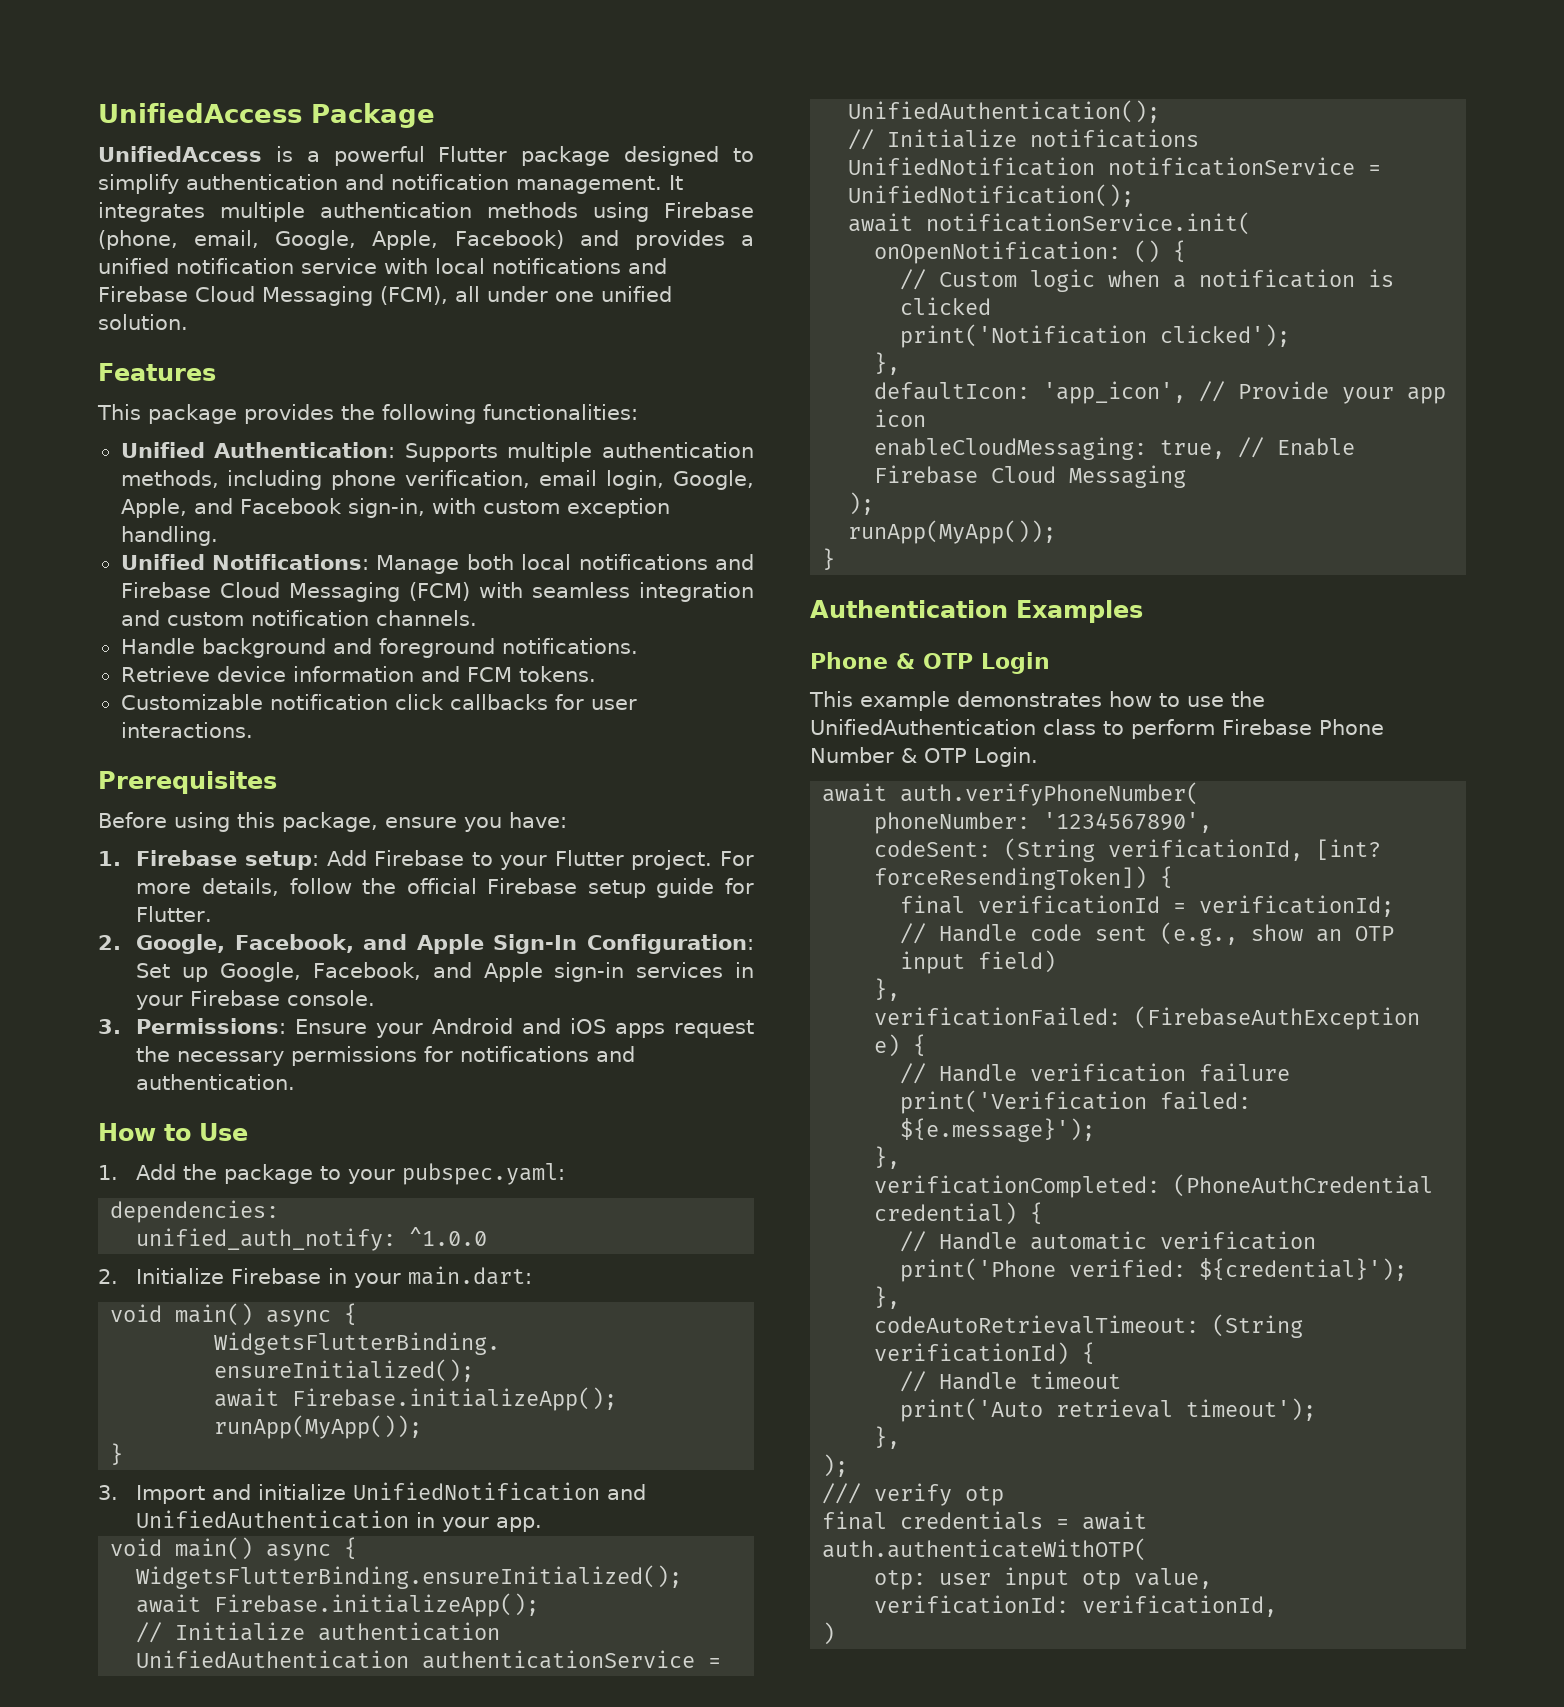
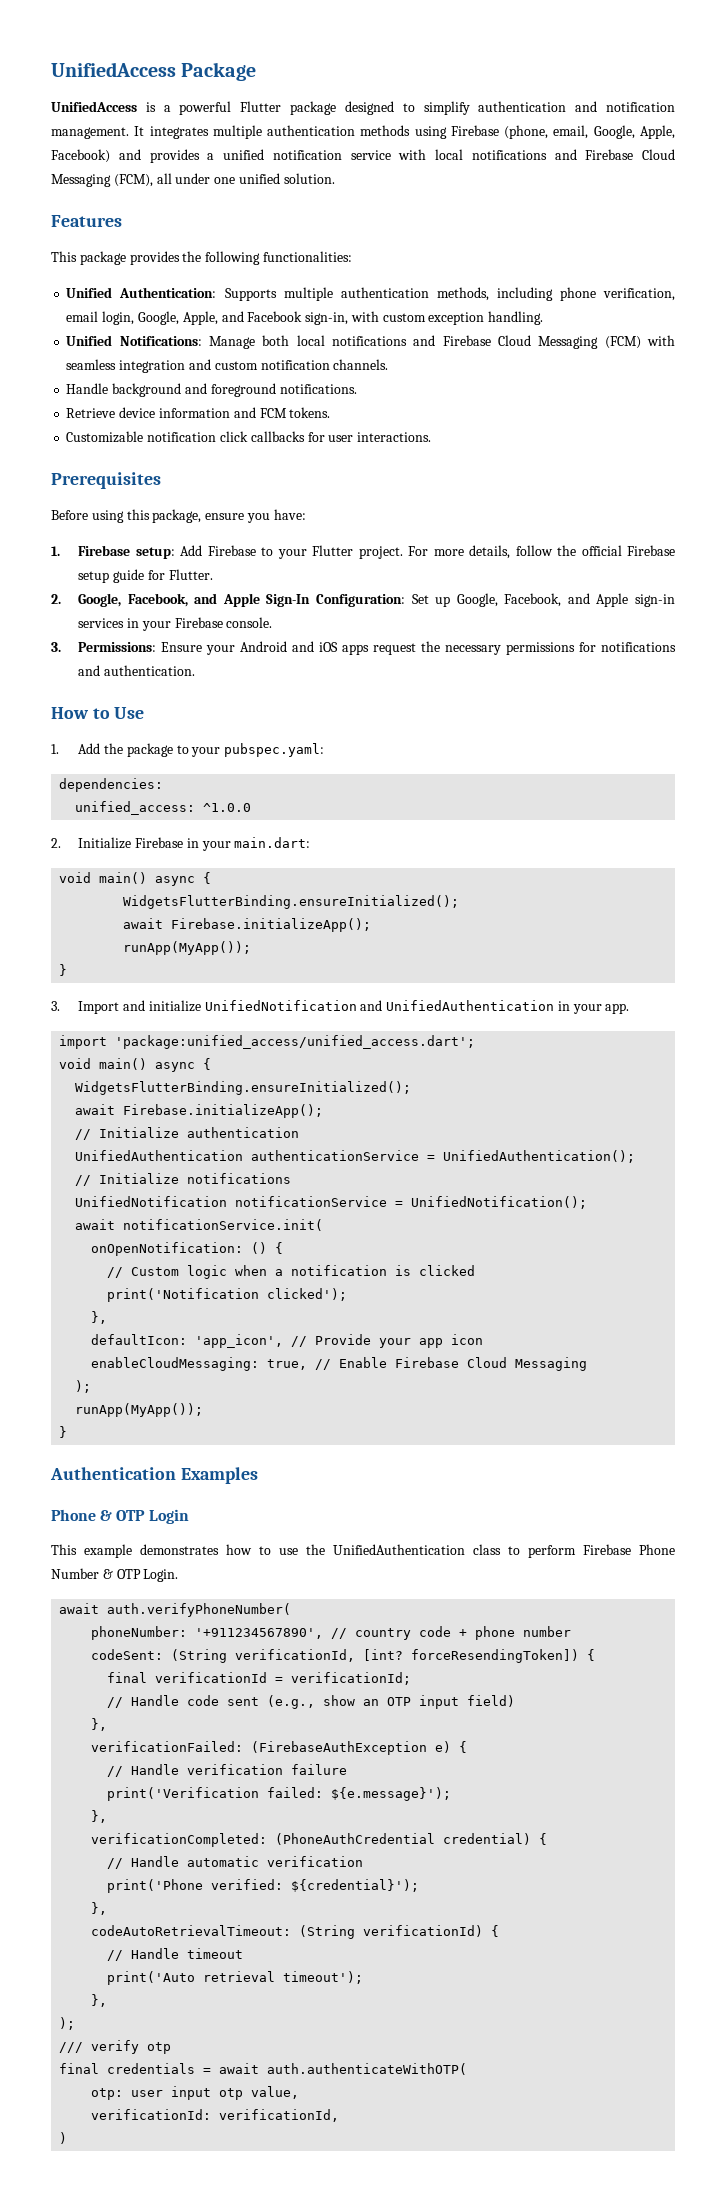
[136,1228,397,1251] unified_auth_notify: -> [75,801,196,815] unified_access:
(543, 1524) none -> [59,1035,476,1049] // import 'package:unified_access/unified_access.dart';
[1043,812,1213,833] '1234567890', -> [195,1626,572,1640] '+911234567890', // country code + phone number

